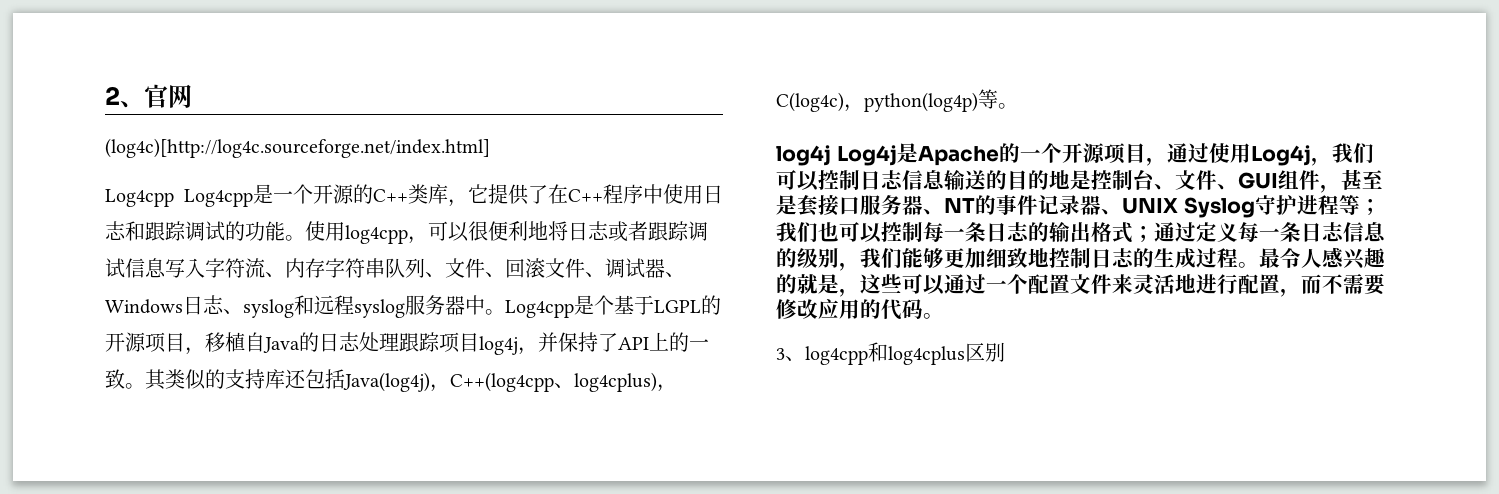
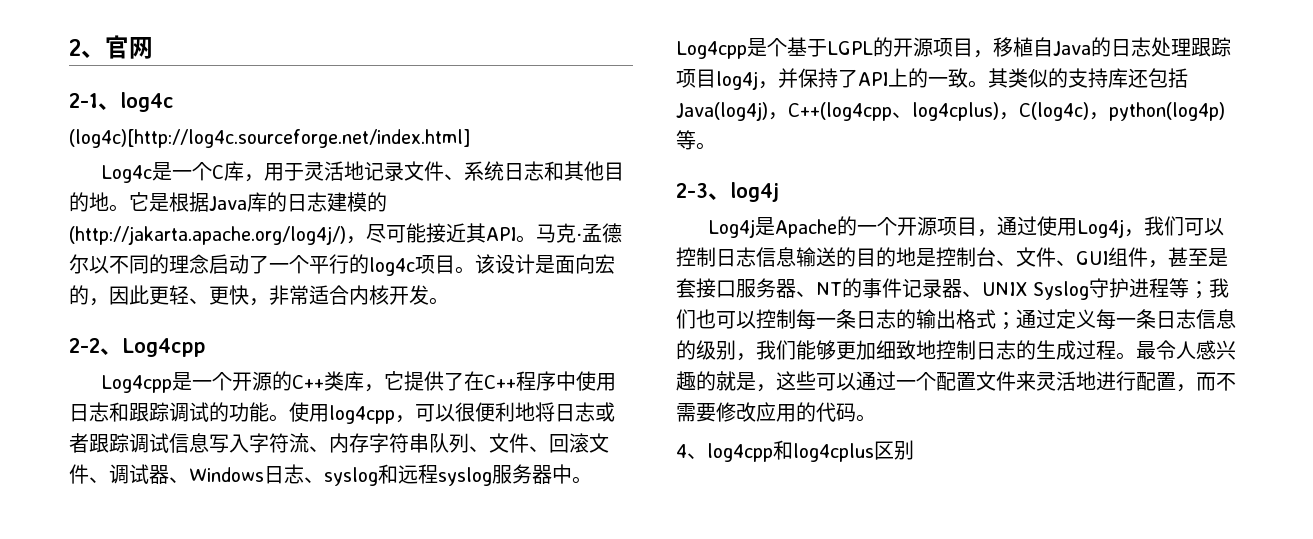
(192, 96) none -> [69,92,174,112] // 2-1、log4c
[105,189,174,207] Log4cpp -> [101,161,625,183] [69,192,387,212] [69,223,622,245] [69,254,615,276] [69,285,449,306] [69,338,206,357] Log4c是一个C库，用于灵活地记录文件、系统日志和其他目的地。它是根据Java库的日志建模的(http://jakarta.apache.org/log4j/)，尽可能接近其API。马克·孟德尔以不同的理念启动了一个平行的log4c项目。该设计是面向宏的，因此更轻、更快，非常适合内核开发。 // 2-2、Log4cpp //
[776,145,831,166] log4j -> [676,182,779,202] 2-3、log4j //
[776,348,785,360] 3 -> [676,444,687,458] 4

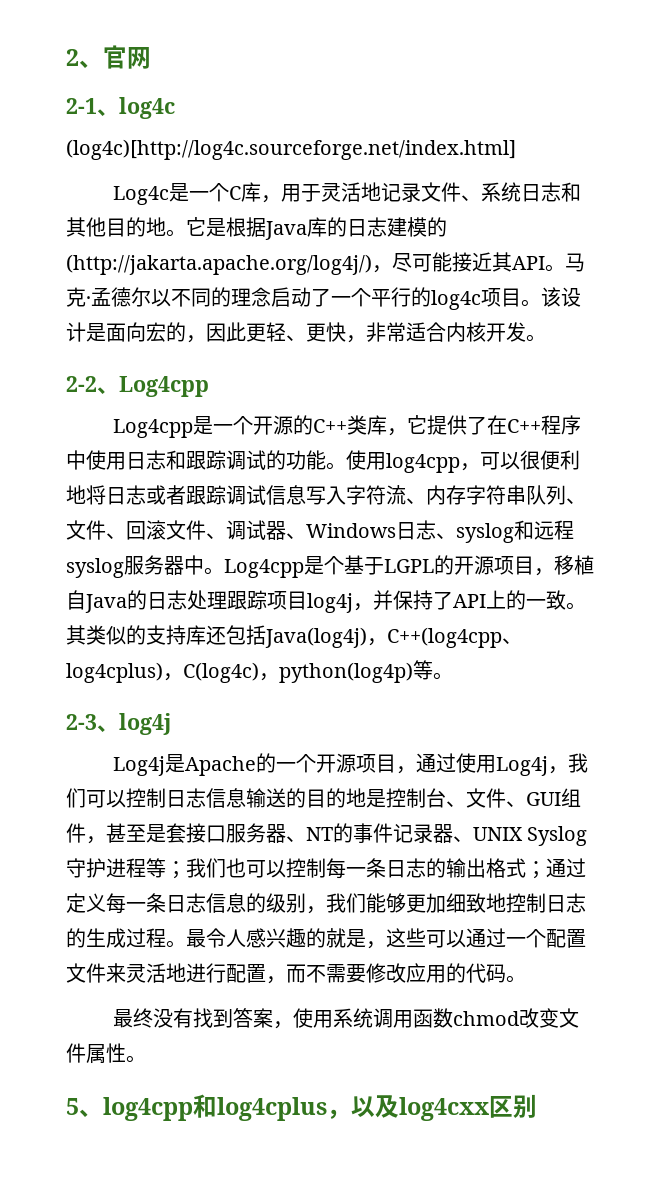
[676,444,687,458] 4 -> [113,1008,580,1029] [66,1043,146,1064] [66,1098,79,1115] 最终没有找到答案，使用系统调用函数chmod改变文件属性。 // 5
(874, 452) none -> [327,1095,490,1121] ，以及log4cxx

